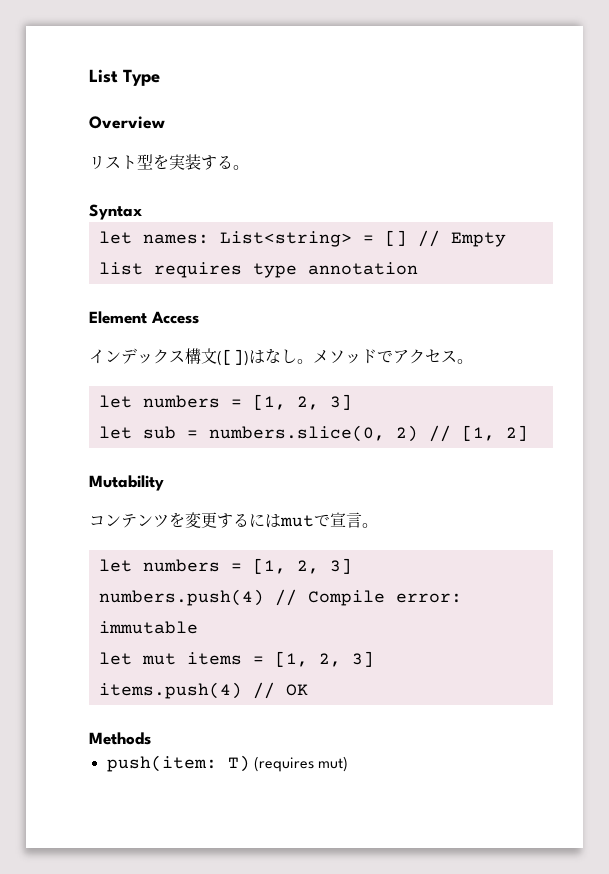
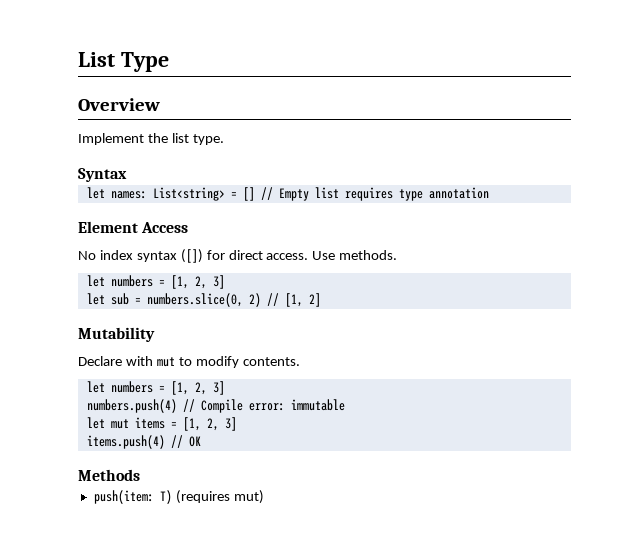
[89,154,249,170] リスト型を実装する。 -> [78,133,224,145] Implement the list type.
[89,348,473,366] インデックス構文([])はなし。メソッドでアクセス。 -> [78,249,398,263] No index syntax ([]) for direct access. Use methods.
[89,512,378,528] コンテンツを変更するにはmutで宣言。 -> [78,356,300,368] Declare with mut to modify contents.

